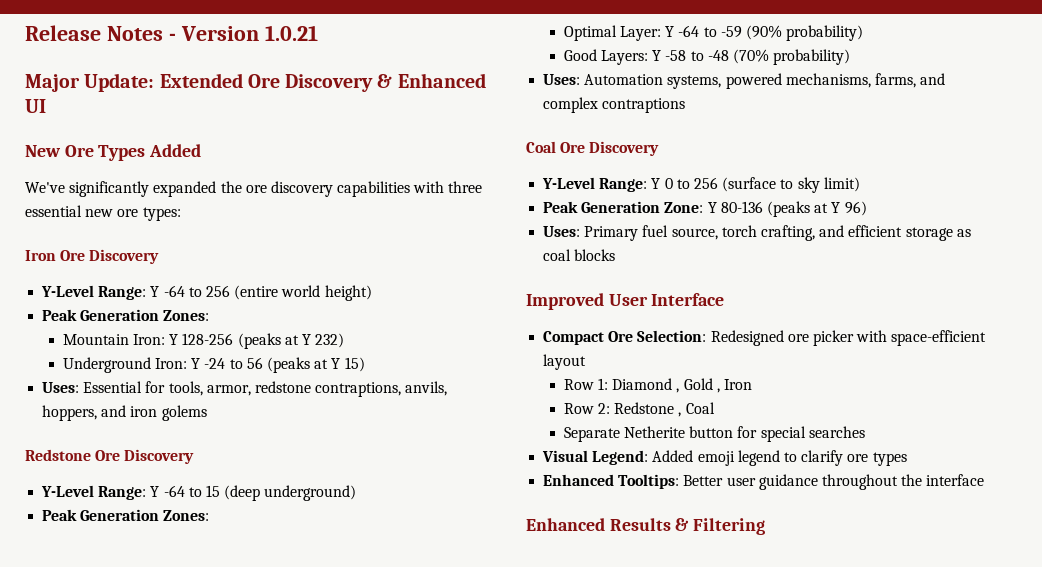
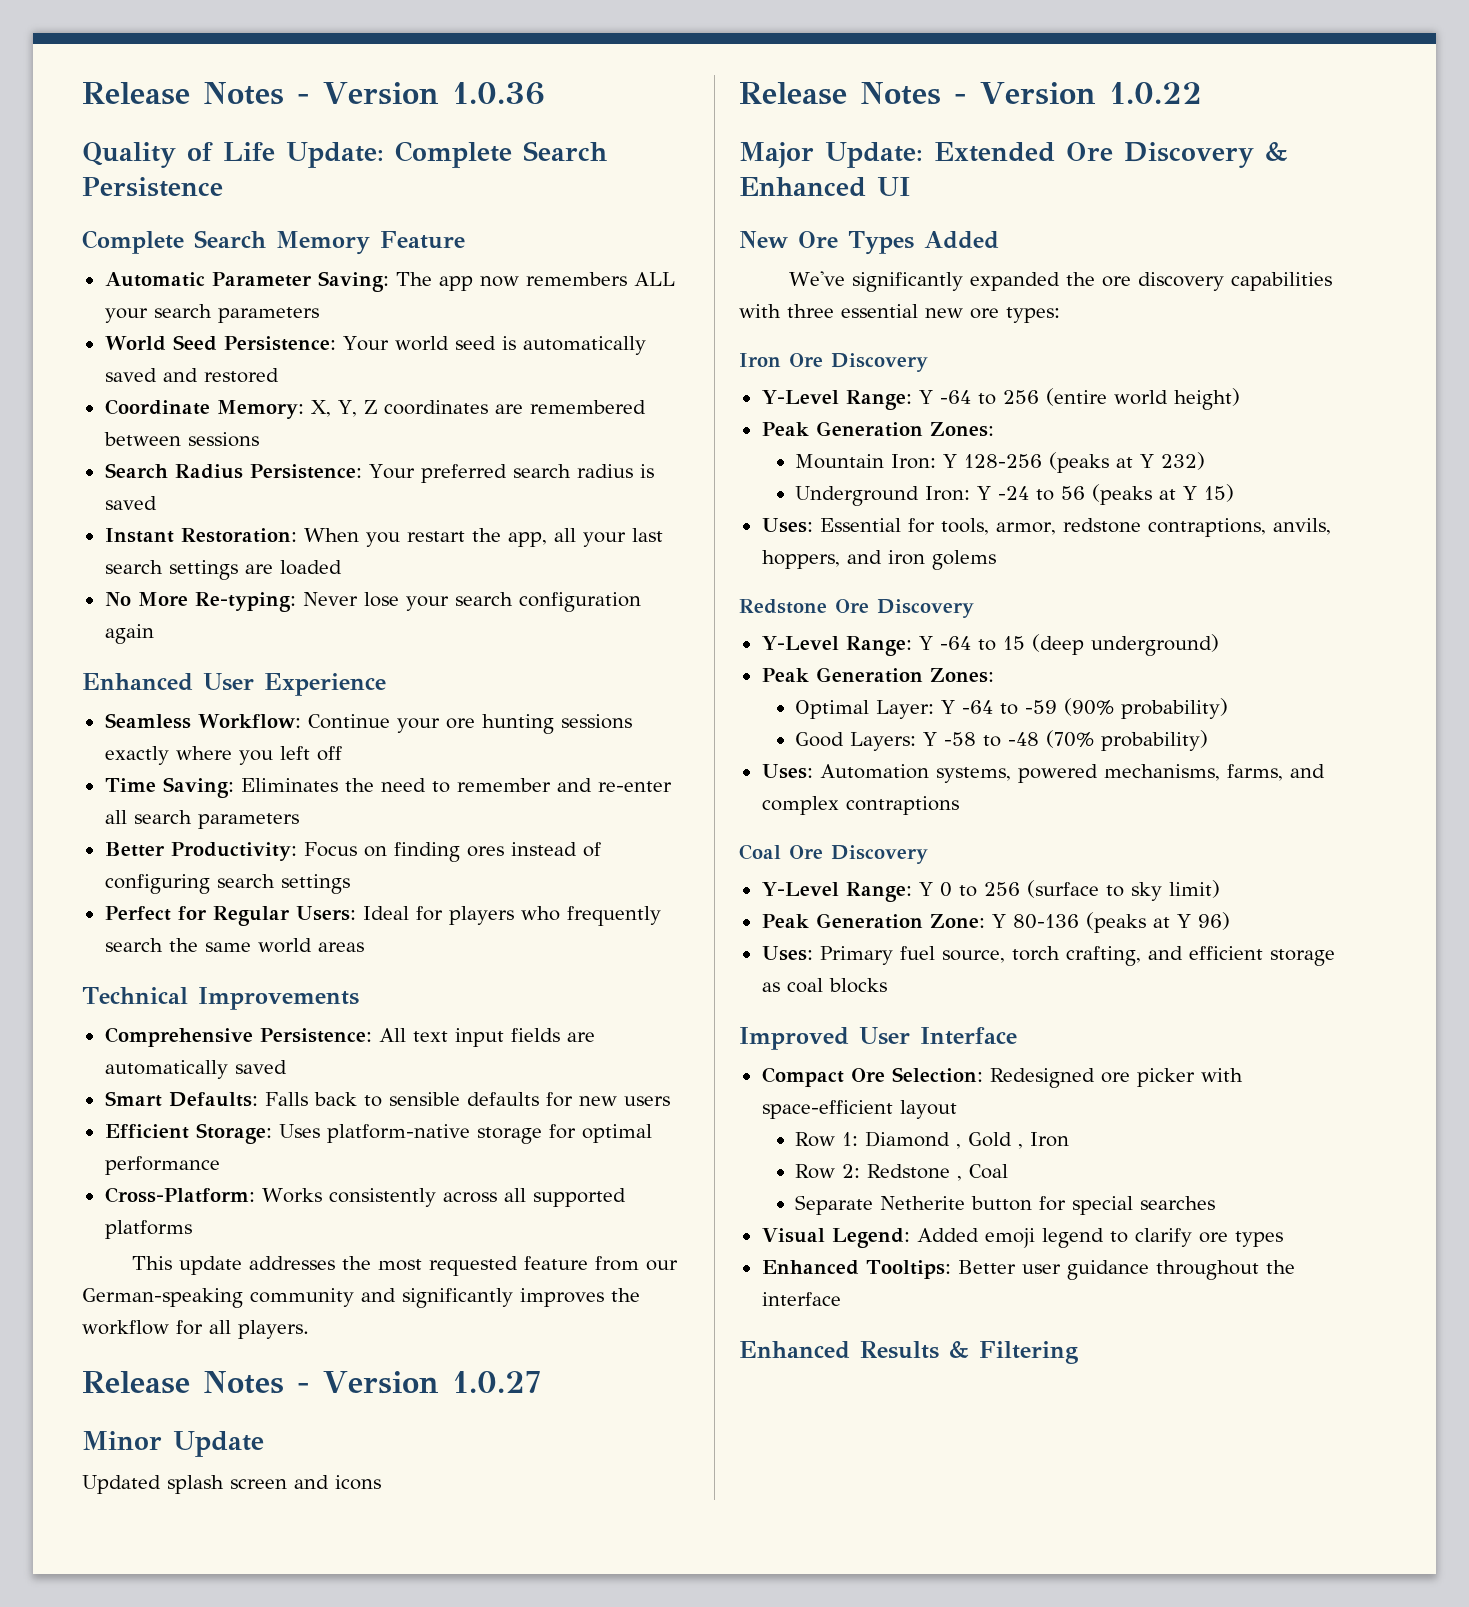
[25,25,318,41] Release Notes - Version 1.0.21 -> [82,82,545,105] [82,141,607,168] [82,177,223,197] [82,230,465,255] [104,271,675,292] [104,304,319,323] [104,335,646,355] [104,368,279,383] [104,399,646,419] [103,432,259,447] [104,463,654,483] [104,496,157,510] [104,528,663,547] [104,560,342,580] [104,592,641,612] [104,624,154,644] [82,673,386,696] [104,713,632,734] [104,746,342,765] [104,777,672,798] [104,810,299,829] [104,842,601,862] [104,874,350,894] [104,906,661,926] [104,938,364,953] [82,987,359,1010] [104,1027,595,1047] [104,1060,287,1079] [104,1091,670,1107] [104,1123,652,1144] [104,1156,220,1175] [104,1187,626,1207] [104,1220,192,1239] [131,1256,678,1276] [82,1288,640,1308] [82,1320,309,1339] [82,1371,541,1394] [82,1431,264,1457] [82,1475,381,1494] [739,82,1202,105] Release Notes - Version 1.0.36 // Quality of Life Update: Complete Search Persistence // Complete Search Memory Feature // Automatic Parameter Saving: The app now remembers ALL your search parameters // World Seed Persistence: Your world seed is automatically saved and restored // Coordinate Memory: X, Y, Z coordinates are remembered between sessions // Search Radius Persistence: Your preferred search radius is saved // Instant Restoration: When you restart the app, all your last search settings are loaded // No More Re-typing: Never lose your search configuration again // Enhanced User Experience // Seamless Workflow: Continue your ore hunting sessions exactly where you left off // Time Saving: Eliminates the need to remember and re-enter all search parameters // Better Productivity: Focus on finding ores instead of configuring search settings // Perfect for Regular Users: Ideal for players who frequently search the same world areas // Technical Improvements // Comprehensive Persistence: All text input fields are automatically saved // Smart Defaults: Falls back to sensible defaults for new users // Efficient Storage: Uses platform-native storage for optimal performance // Cross-Platform: Works consistently across all supported platforms // This update addresses the most requested feature from our German-speaking community and significantly improves the workflow for all players. // Release Notes - Version 1.0.27 // Minor Update // Updated splash screen and icons // Release Notes - Version 1.0.22

